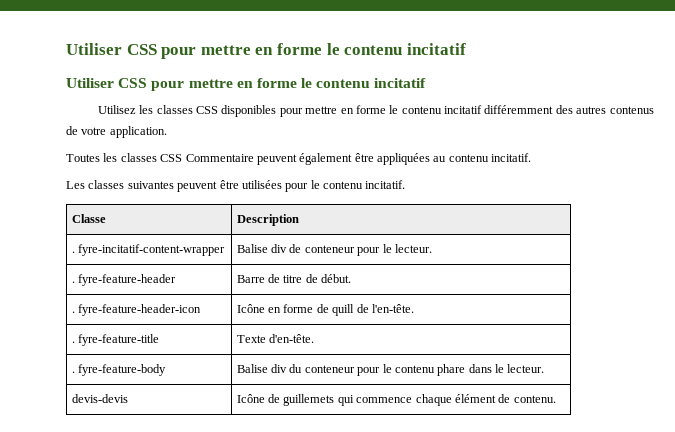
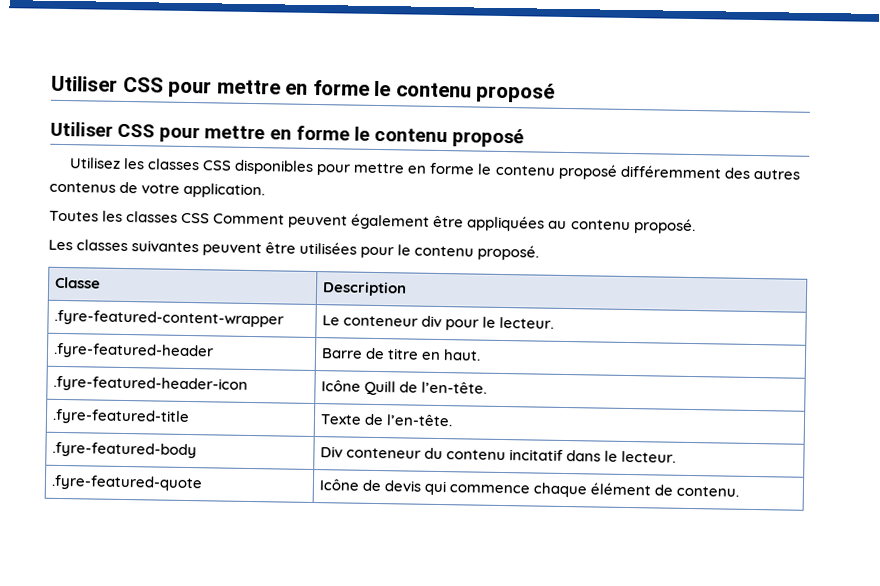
[66,43,466,59] [66,78,427,91] Utiliser CSS pour mettre en forme le contenu incitatif // Utiliser CSS pour mettre en forme le contenu incitatif -> [51,75,556,103] [50,121,525,148] Utiliser CSS pour mettre en forme le contenu proposé // Utiliser CSS pour mettre en forme le contenu proposé
[444,105,483,114] incitatif -> [557,163,618,180] proposé
[185,154,254,162] Commentaire -> [213,213,286,225] Comment
[491,153,532,162] incitatif. -> [632,218,696,235] proposé.
[365,180,406,189] incitatif. -> [477,244,540,261] proposé.
[71,244,226,256] [236,244,355,253] . fyre-incitatif-content-wrapper | Balise div de conteneur -> [53,309,284,328] [321,315,442,328] .fyre-featured-content-wrapper | Le conteneur div
[71,274,177,286] . fyre-feature-header -> [52,342,214,360] .fyre-featured-header
[305,274,352,283] [71,304,202,316] [236,304,414,316] [71,334,160,346] de début. // . fyre-feature-header-icon | Icône en forme de quill de l'en-tête. // . fyre-feature-title -> [421,349,482,361] [52,375,248,393] [320,380,488,396] [51,408,190,426] en haut. // .fyre-featured-header-icon | Icône Quill de l’en-tête. // .fyre-featured-title
[269,334,315,343] [71,364,167,376] [236,364,466,376] d'en-tête. // . fyre-feature-body | Balise div du conteneur pour le contenu phare -> [363,413,453,427] [51,441,197,459] [319,446,564,461] de l’en-tête. // .fyre-featured-body | Div conteneur du contenu incitatif
[71,394,128,403] devis-devis -> [50,474,203,492] .fyre-featured-quote
[283,394,335,406] guillemets -> [383,480,422,492] devis

